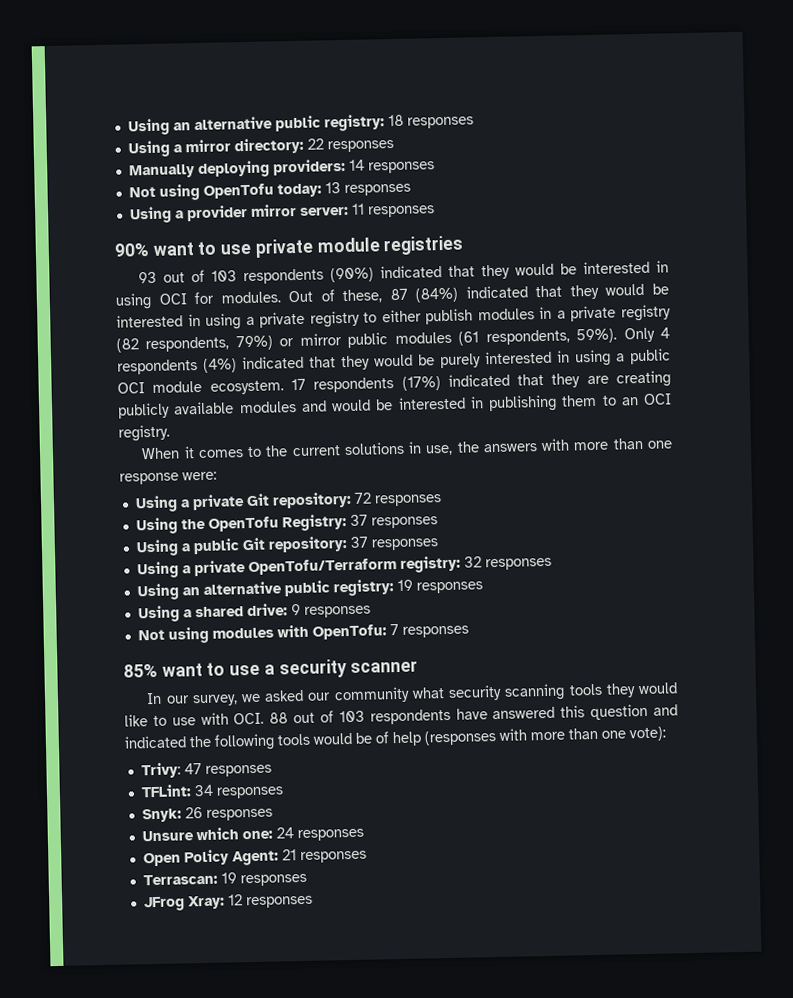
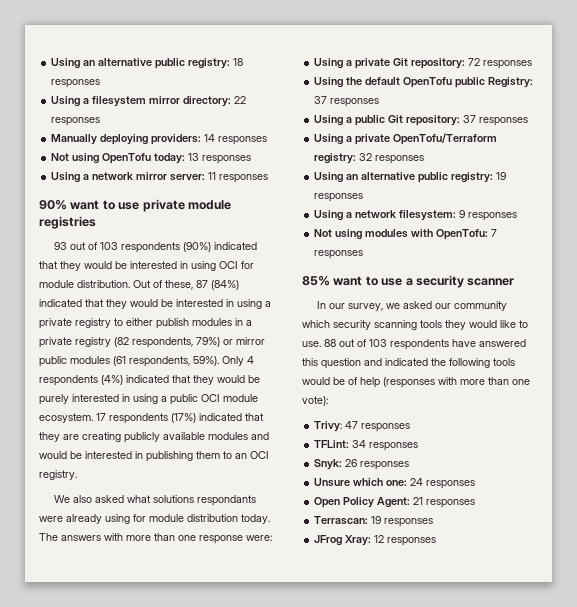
(182, 148) none -> [92,96,147,107] filesystem
[185,204,248,222] provider -> [92,172,134,180] network
[220,291,281,304] modules. -> [39,280,130,288] module distribution.
[141,441,480,460] When it comes to the current solutions in use, the -> [54,495,257,506] [39,514,270,524] [39,533,58,541] We also asked what solutions respondants were already using for module distribution today. The
[207,516,279,532] OpenTofu -> [365,77,486,88] default OpenTofu public
[194,603,288,618] shared drive: -> [355,210,457,221] network filesystem:
[411,687,445,699] what -> [302,320,330,328] which
[171,712,265,726] use with OCI. -> [302,341,321,347] use.

